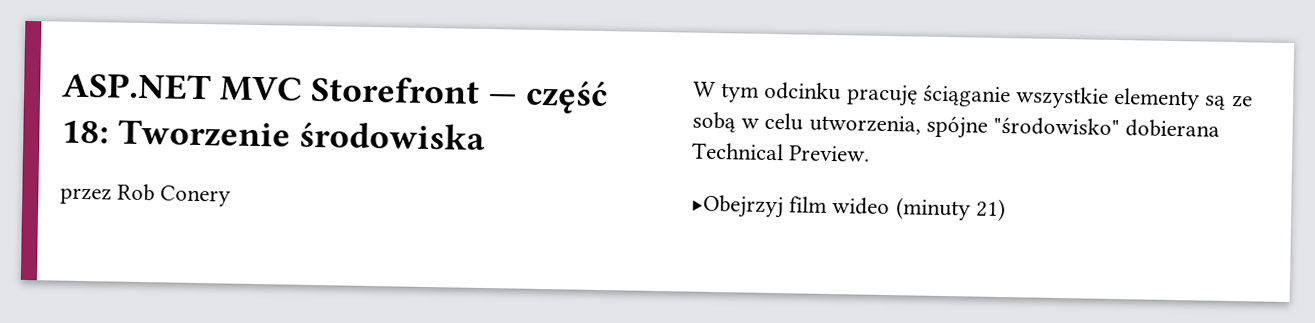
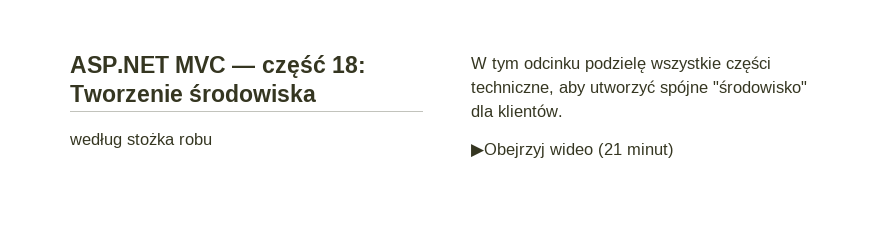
[311,75,481,104] Storefront -> (227, 64) none
[60,183,232,207] przez Rob Conery -> [69,133,212,148] według stożka robu
[846,84,1253,111] [692,111,1221,139] [692,142,871,162] [691,194,1006,222] pracuję ściąganie wszystkie elementy są ze sobą w celu utworzenia, spójne "środowisko" dobierana Technical Preview. // ▶Obejrzyj film wideo (minuty 21) -> [585,56,771,73] [471,80,807,96] [471,104,563,117] [471,143,674,158] podzielę wszystkie części techniczne, aby utworzyć spójne "środowisko" dla klientów. // ▶Obejrzyj wideo (21 minut)

